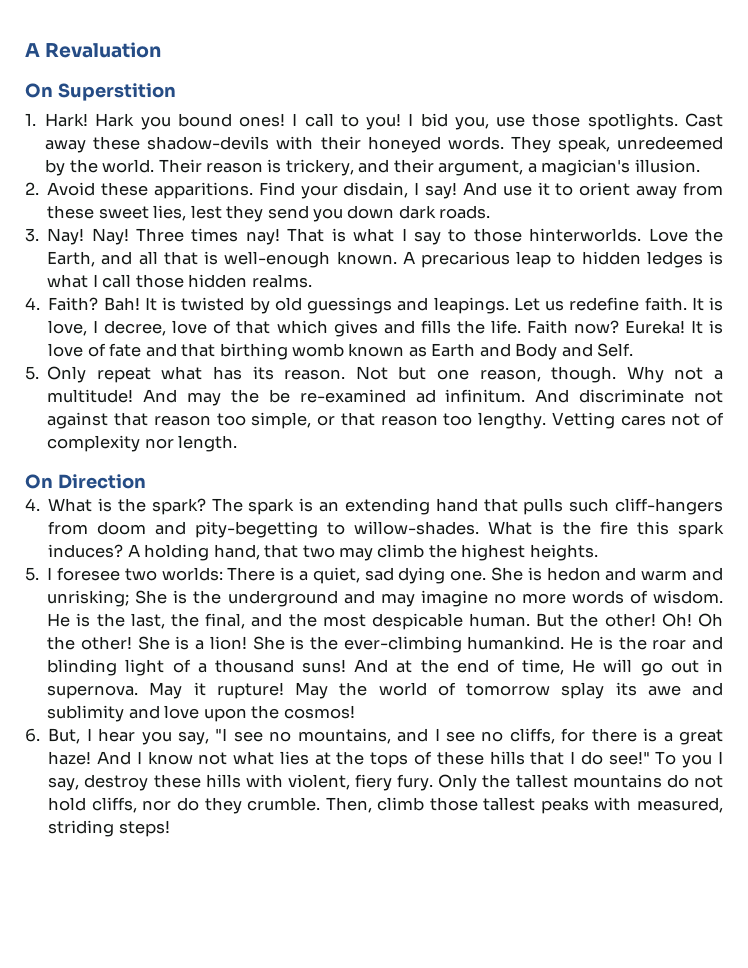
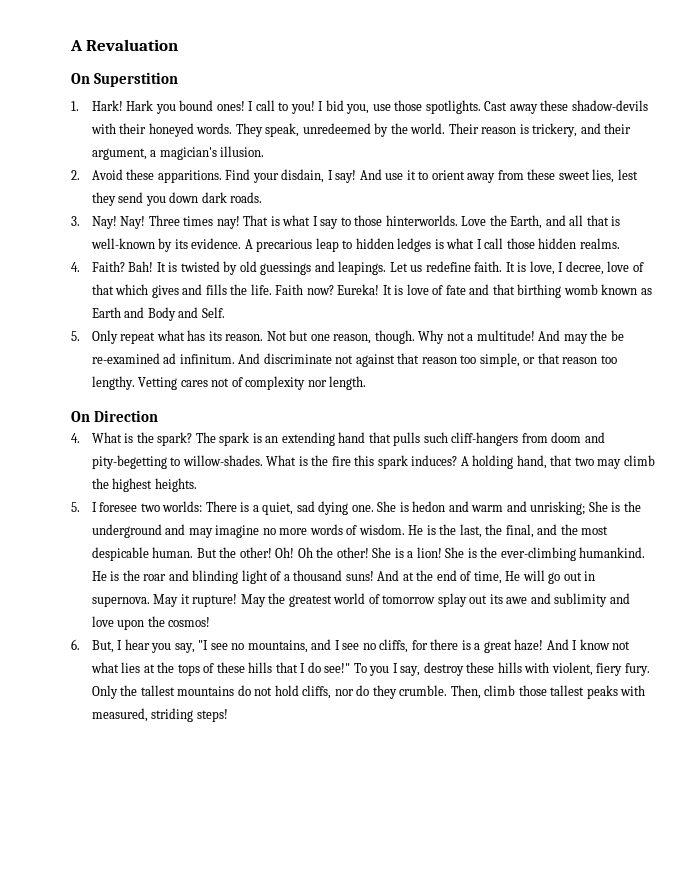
[224,251,397,268] well-enough known. -> [90,238,242,252] well-known by its evidence.
(368, 689) none -> [288,595,332,607] greatest
(605, 690) none -> [469,595,488,604] out

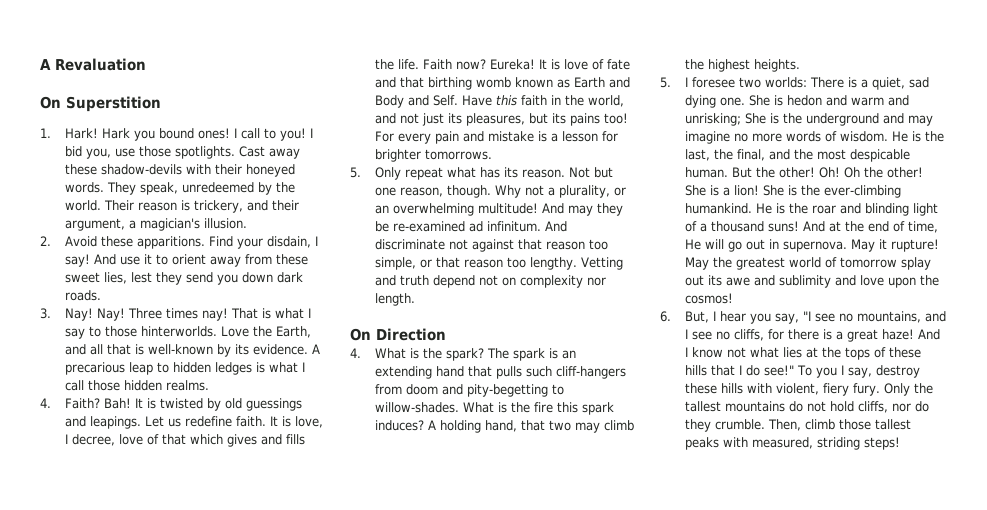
(225, 312) none -> [462,95,625,107] [375,113,629,126] [375,131,619,144] [375,149,493,162] Have this faith in the world, and not just its pleasures, but its pains too! For every pain and mistake is a lesson for brighter tomorrows.
(474, 337) none -> [559,185,627,198] [375,203,475,216] plurality, or an overwhelming
[590,330,608,341] the -> [597,203,624,216] they
[180,377,243,387] cares not of -> [375,275,517,288] and truth depend not on

